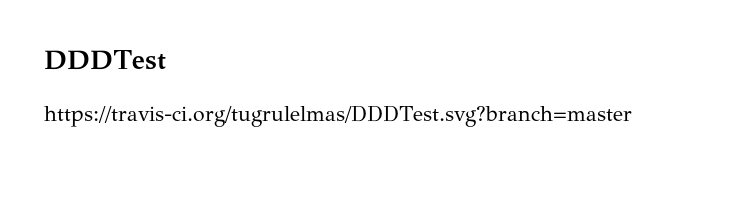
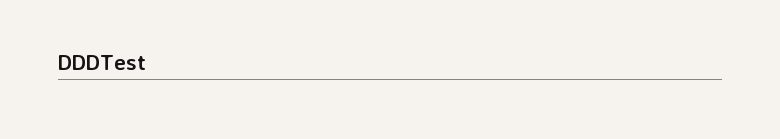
[44,105,632,127] // https://travis-ci.org/tugrulelmas/DDDTest.svg?branch=master -> (146, 62) none

